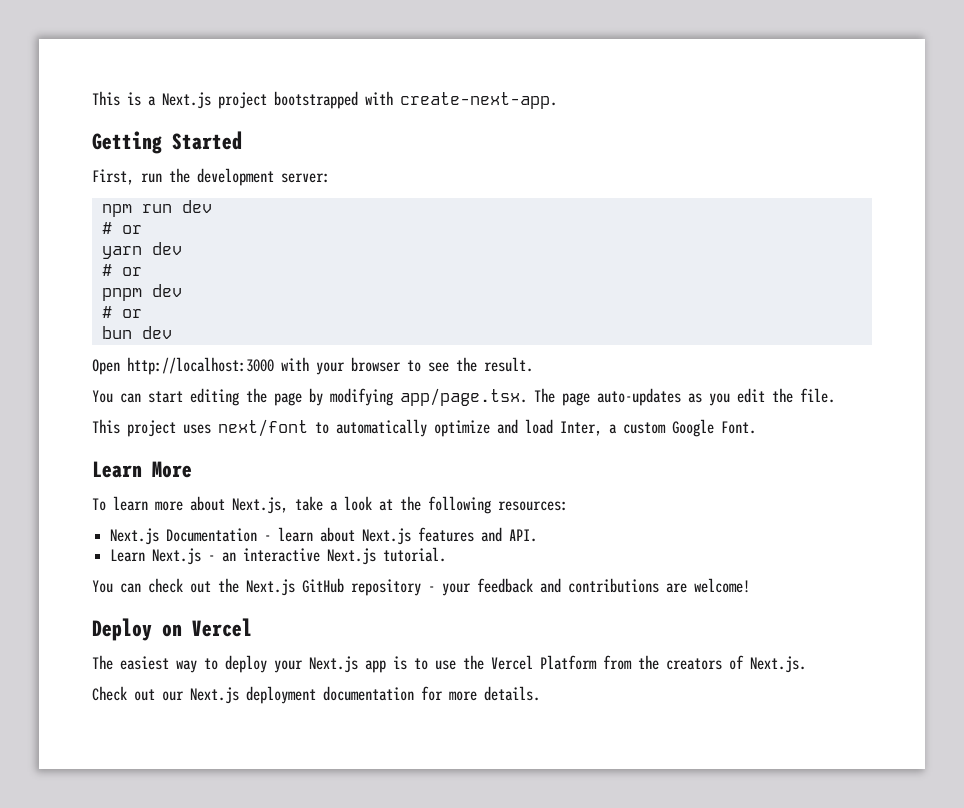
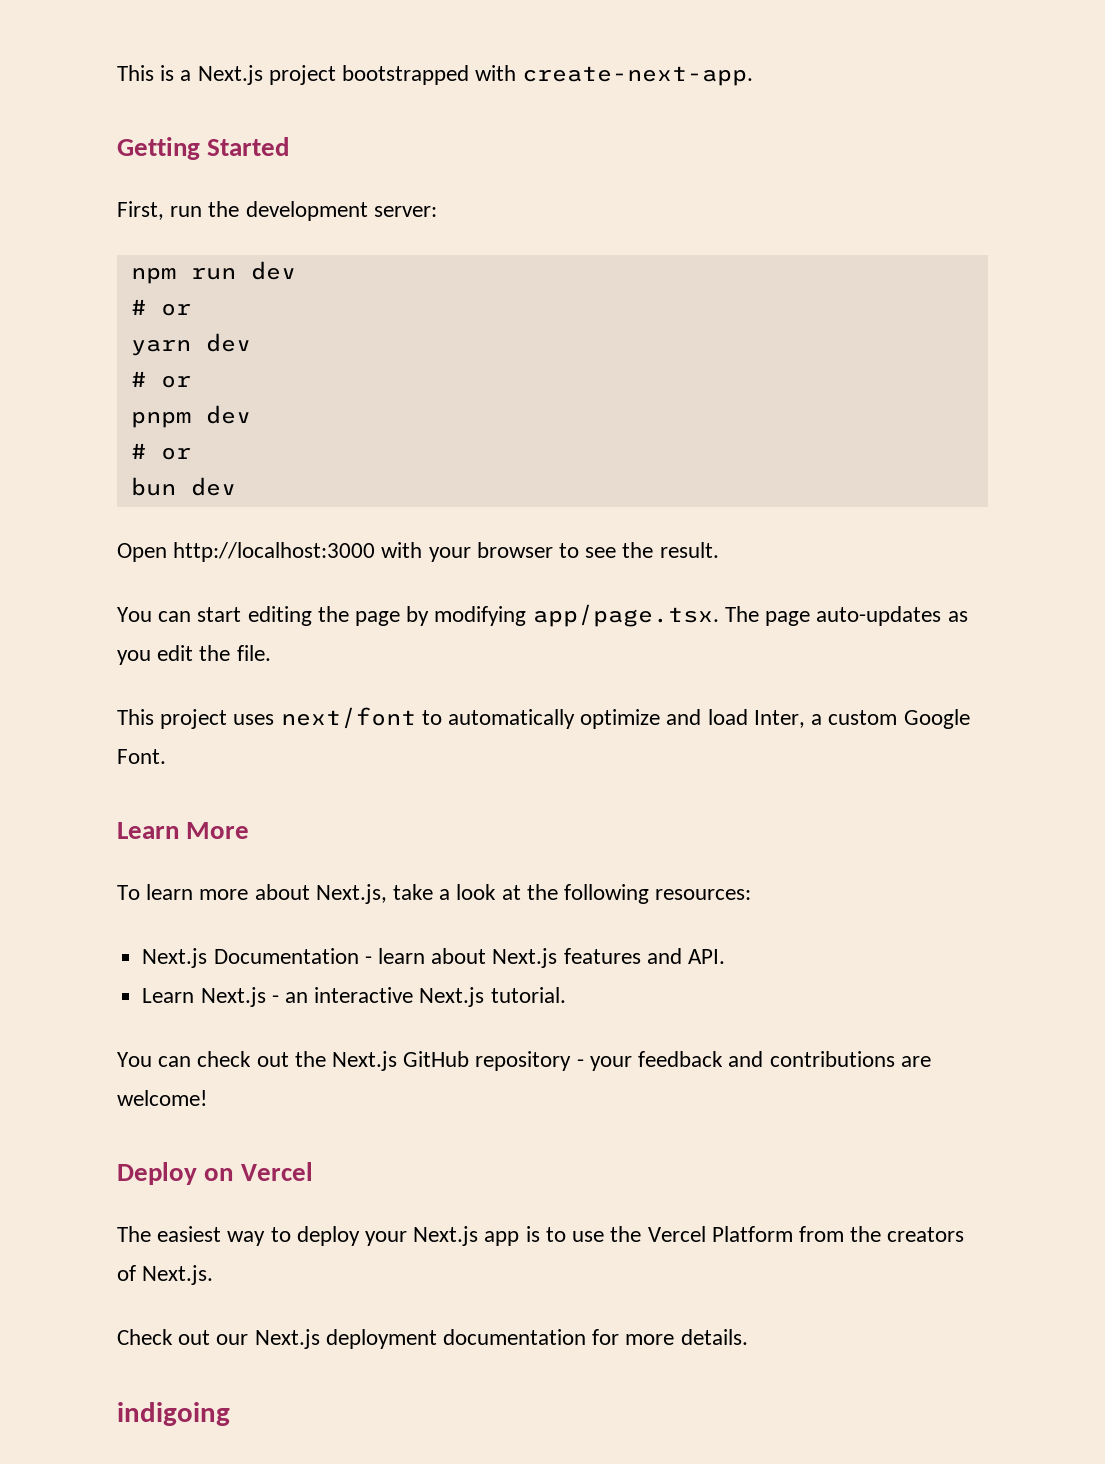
(540, 693) none -> [117,1402,230,1426] // indigoing

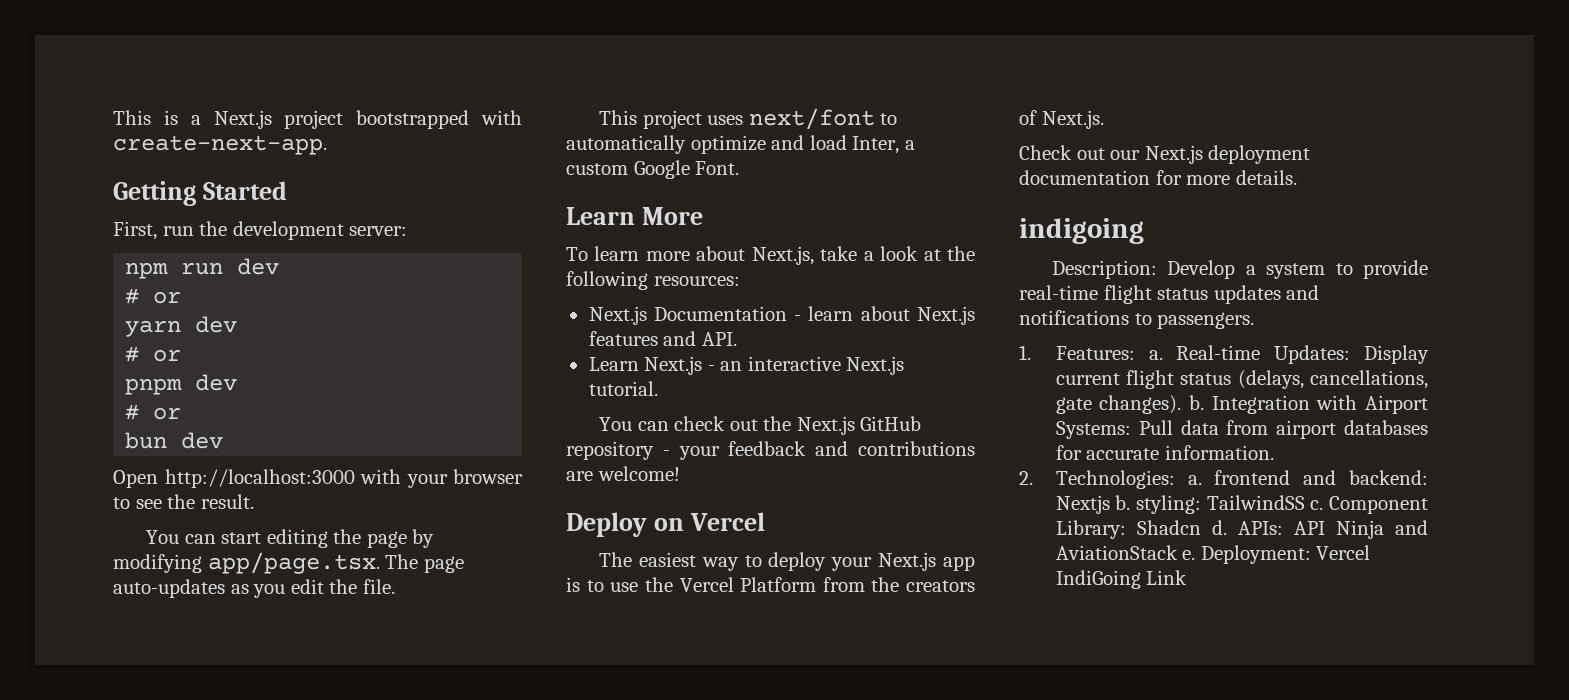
(230, 1414) none -> [1051,260,1428,279] [1019,285,1320,304] [1019,310,1255,329] [1019,345,1429,364] [1055,370,1428,389] [1055,395,1428,414] [1055,420,1428,439] [1055,445,1274,460] [1019,470,1428,489] [1055,495,1428,514] [1055,520,1428,539] [1055,545,1371,564] [1055,570,1188,589] // Description: Develop a system to provide real-time flight status updates and notifications to passengers. // 1. Features: a. Real-time Updates: Display current flight status (delays, cancellations, gate changes). b. Integration with Airport Systems: Pull data from airport databases for accurate information. // 2. Technologies: a. frontend and backend: Nextjs b. styling: TailwindSS c. Component Library: Shadcn d. APIs: API Ninja and AviationStack e. Deployment: Vercel IndiGoing Link

